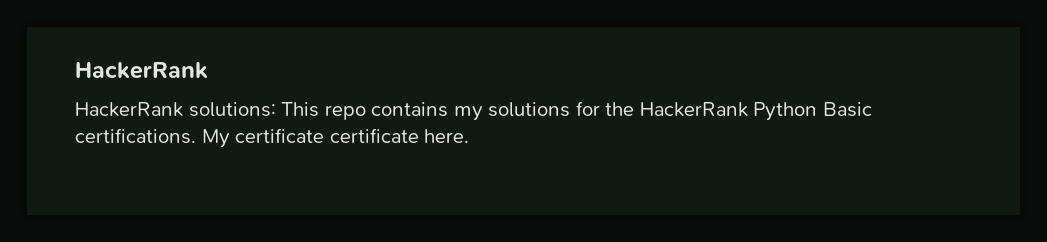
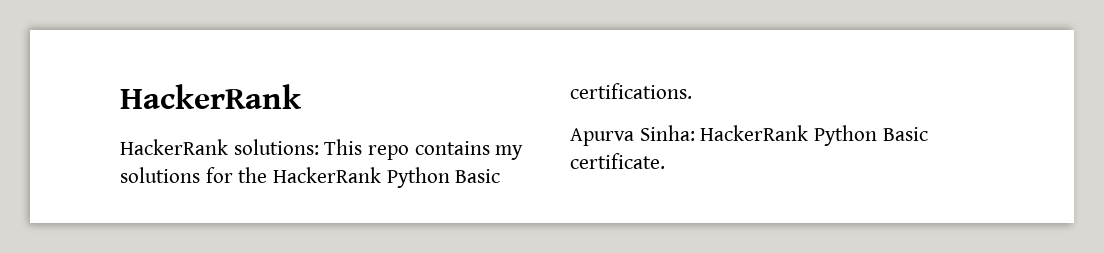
[201,128,470,148] My certificate certificate here. -> [570,125,928,146] [570,153,665,169] // Apurva Sinha: HackerRank Python Basic certificate.

